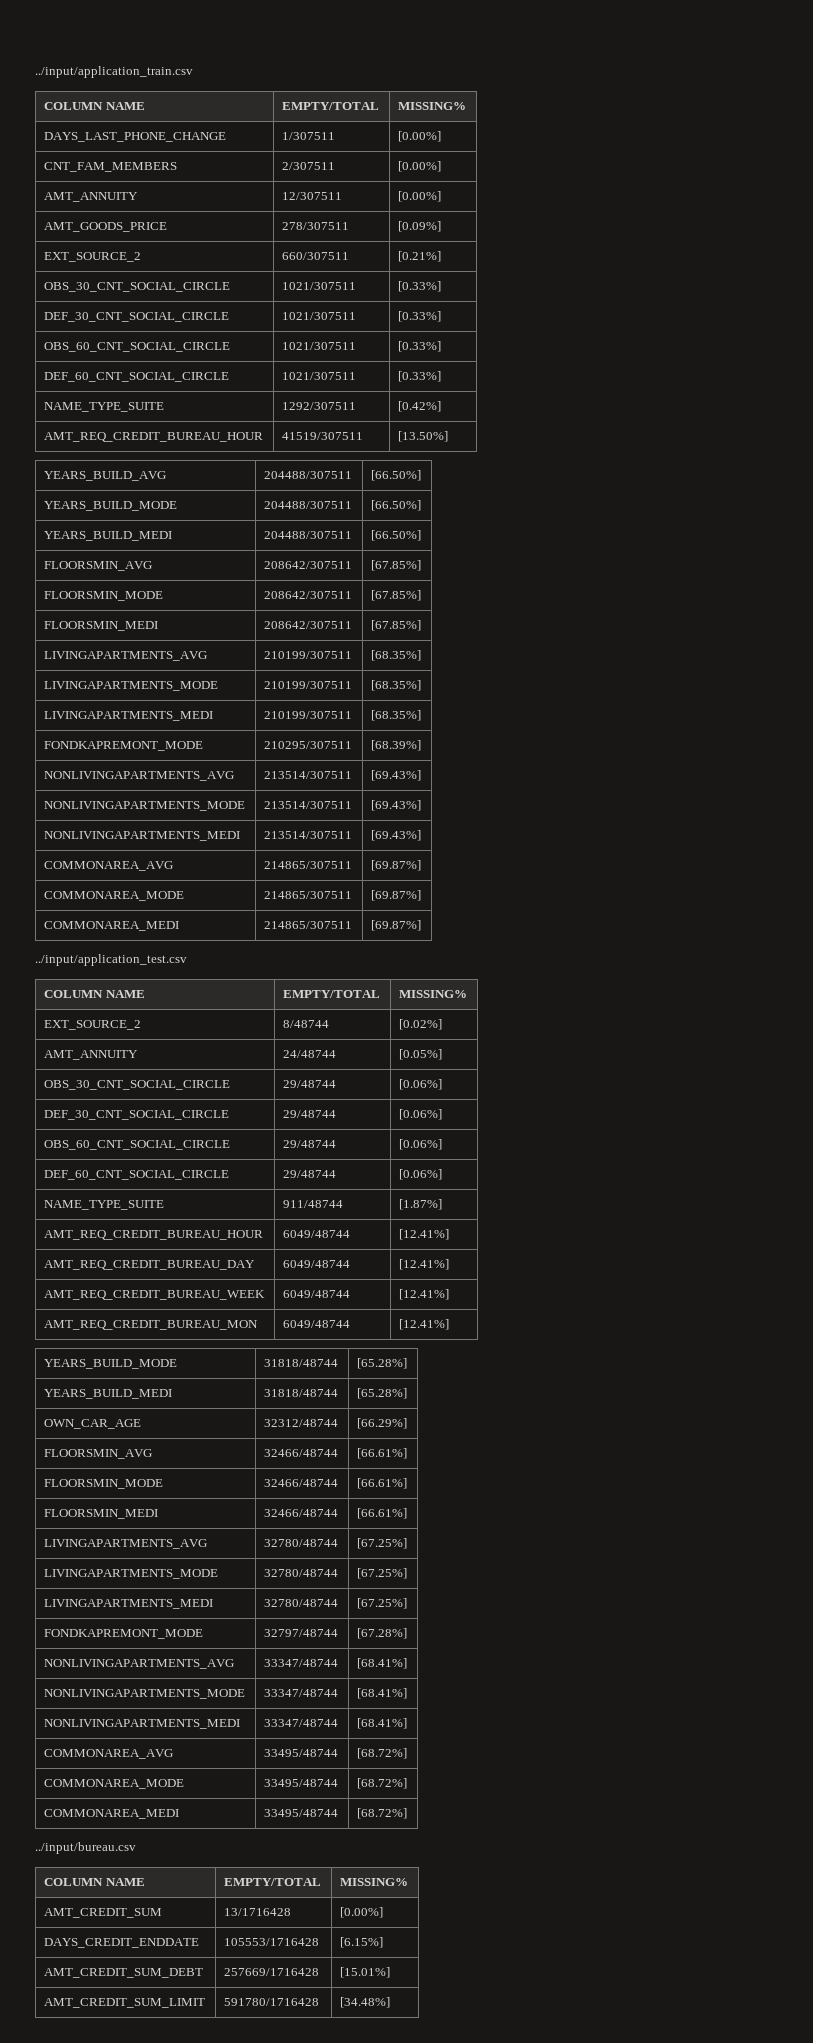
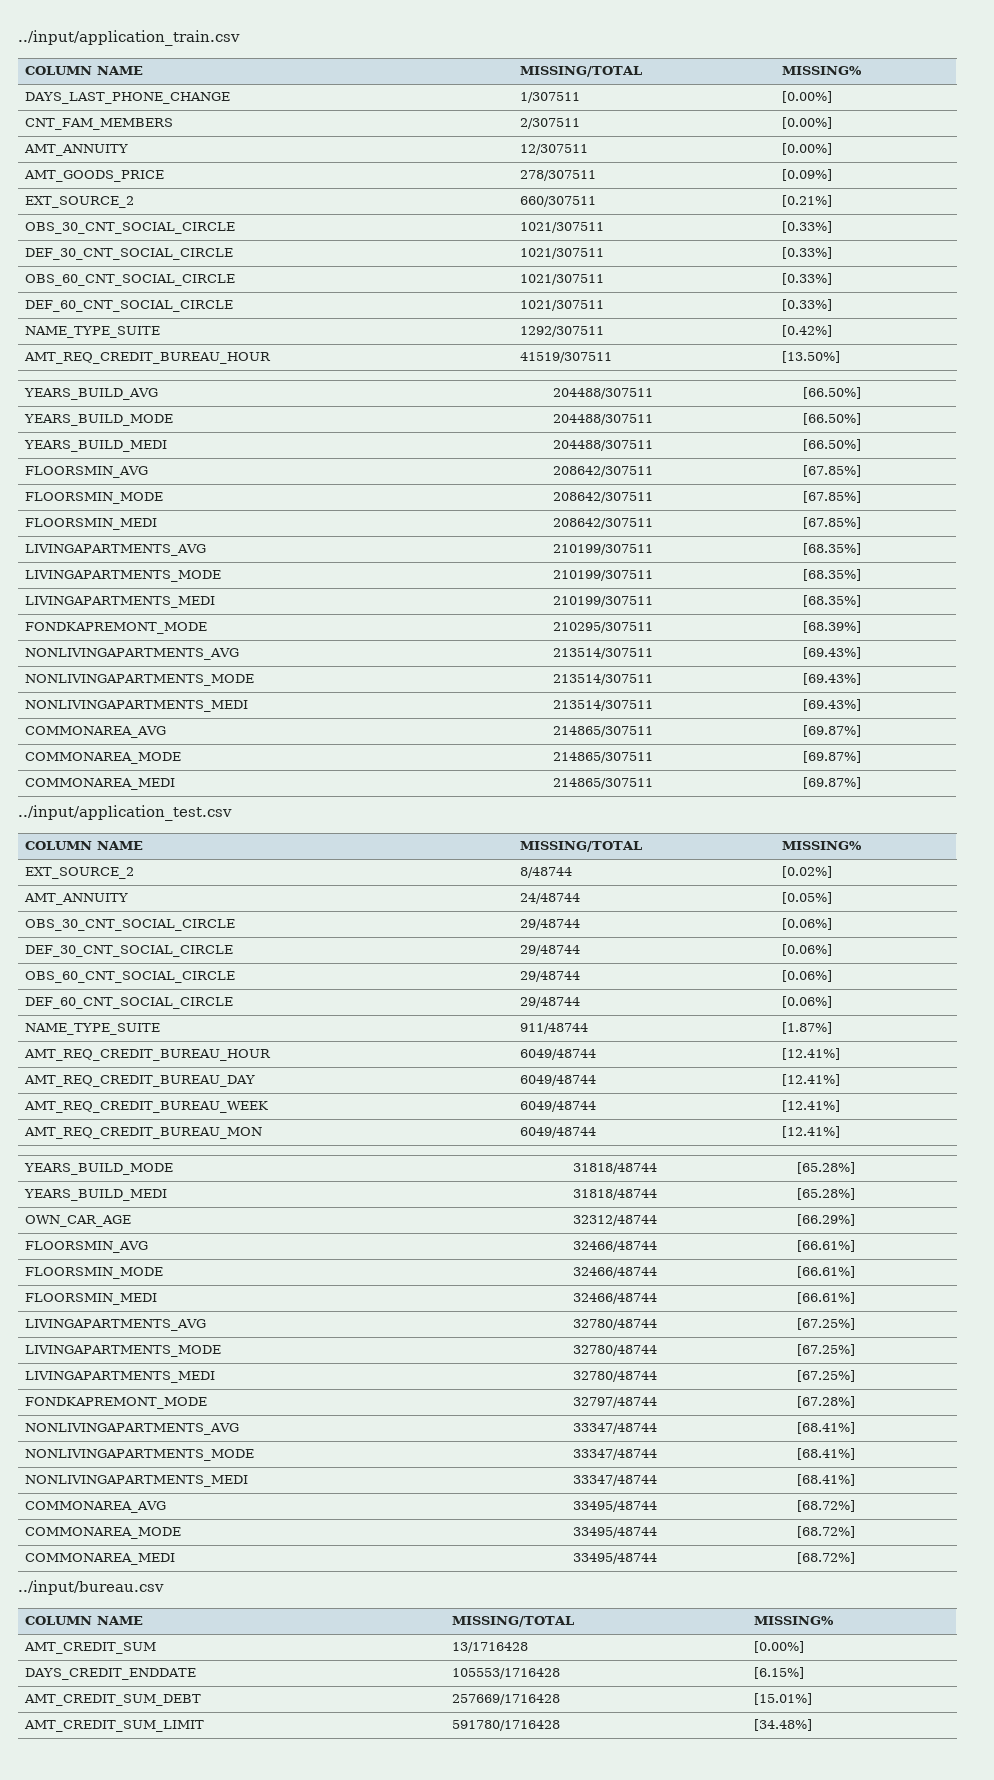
[282,102,380,110] EMPTY/TOTAL -> [520,66,643,77] MISSING/TOTAL
[283,990,381,998] EMPTY/TOTAL -> [520,841,643,852] MISSING/TOTAL
[224,1878,322,1886] EMPTY/TOTAL -> [452,1616,575,1627] MISSING/TOTAL

